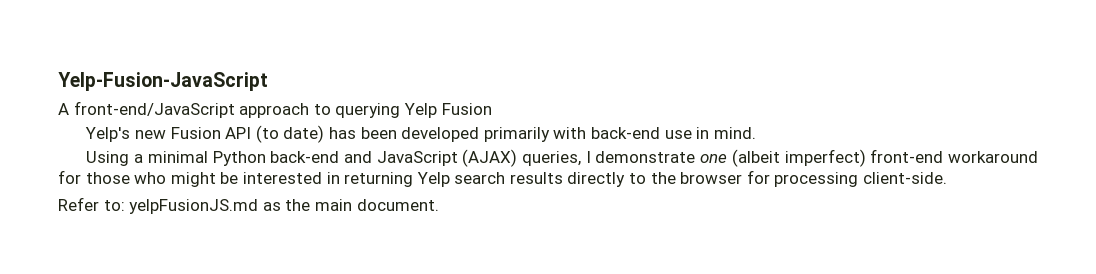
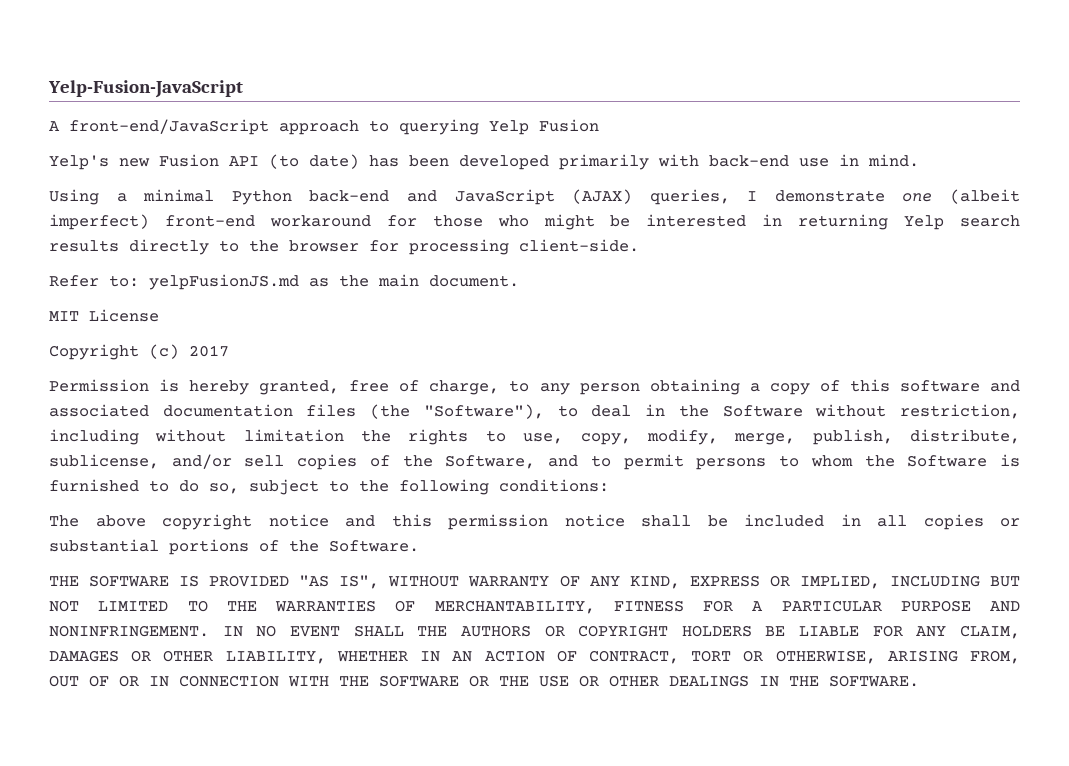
(439, 205) none -> [49,309,159,322] [49,344,229,360] [49,379,1020,395] [49,404,1021,419] [49,429,1021,445] [49,454,1021,470] [49,479,609,495] [49,514,1020,530] [49,539,419,555] [49,575,1021,589] [49,600,1020,614] [49,625,1020,639] [49,650,1020,664] [49,675,919,687] // MIT License // Copyright (c) 2017 // Permission is hereby granted, free of charge, to any person obtaining a copy of this software and associated documentation files (the "Software"), to deal in the Software without restriction, including without limitation the rights to use, copy, modify, merge, publish, distribute, sublicense, and/or sell copies of the Software, and to permit persons to whom the Software is furnished to do so, subject to the following conditions: // The above copyright notice and this permission notice shall be included in all copies or substantial portions of the Software. // THE SOFTWARE IS PROVIDED "AS IS", WITHOUT WARRANTY OF ANY KIND, EXPRESS OR IMPLIED, INCLUDING BUT NOT LIMITED TO THE WARRANTIES OF MERCHANTABILITY, FITNESS FOR A PARTICULAR PURPOSE AND NONINFRINGEMENT. IN NO EVENT SHALL THE AUTHORS OR COPYRIGHT HOLDERS BE LIABLE FOR ANY CLAIM, DAMAGES OR OTHER LIABILITY, WHETHER IN AN ACTION OF CONTRACT, TORT OR OTHERWISE, ARISING FROM, OUT OF OR IN CONNECTION WITH THE SOFTWARE OR THE USE OR OTHER DEALINGS IN THE SOFTWARE.

